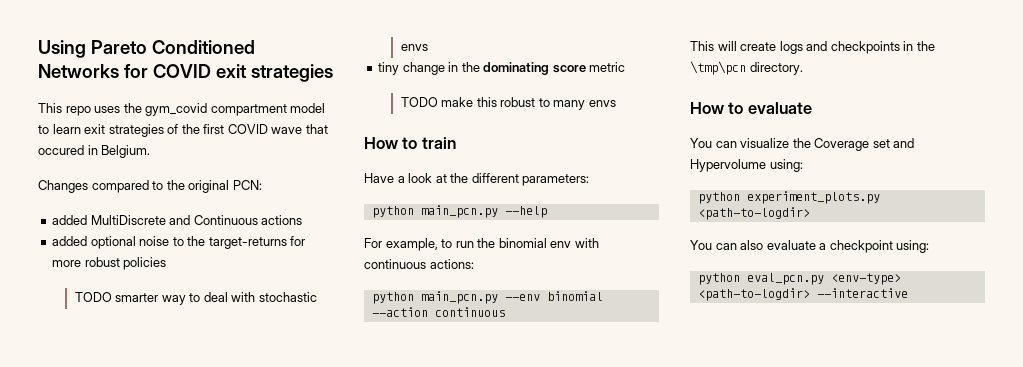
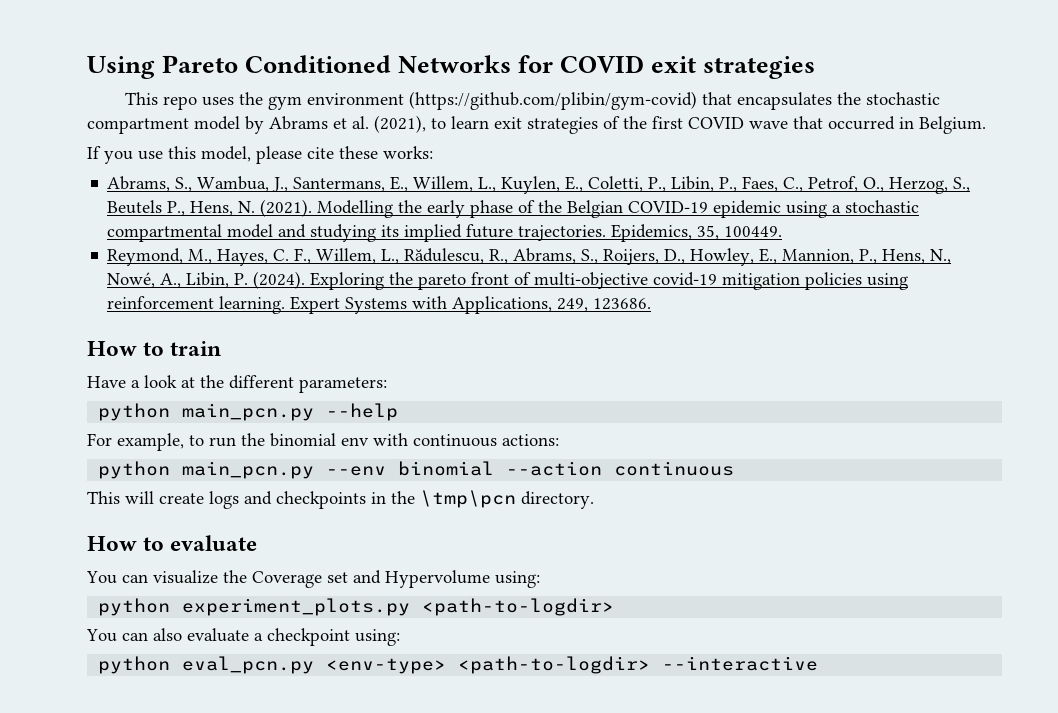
[145,103,326,116] gym_covid compartment model -> [267,91,940,110] [87,115,426,134] gym environment (https://github.com/plibin/gym-covid) that encapsulates the stochastic compartment model by Abrams et al. (2021),
[38,145,84,155] occured -> [828,116,895,130] occurred
[38,180,262,193] [52,215,303,225] [52,236,306,249] [52,257,167,270] [74,292,317,305] [400,44,428,51] [378,62,626,75] [400,97,616,110] Changes compared to the original PCN: // added MultiDiscrete and Continuous actions // added optional noise to the target-returns for more robust policies // TODO smarter way to deal with stochastic envs // tiny change in the dominating score metric // TODO make this robust to many envs -> [87,146,433,164] [107,176,971,194] [107,199,920,218] [107,224,783,242] [107,248,952,266] [107,271,909,290] [107,296,652,314] If you use this model, please cite these works: // Abrams, S., Wambua, J., Santermans, E., Willem, L., Kuylen, E., Coletti, P., Libin, P., Faes, C., Petrof, O., Herzog, S., Beutels P., Hens, N. (2021). Modelling the early phase of the Belgian COVID-19 epidemic using a stochastic compartmental model and studying its implied future trajectories. Epidemics, 35, 100449. // Reymond, M., Hayes, C. F., Willem, L., Rădulescu, R., Abrams, S., Roijers, D., Howley, E., Mannion, P., Hens, N., Nowé, A., Libin, P. (2024). Exploring the pareto front of multi-objective covid-19 mitigation policies using reinforcement learning. Expert Systems with Applications, 249, 123686.

